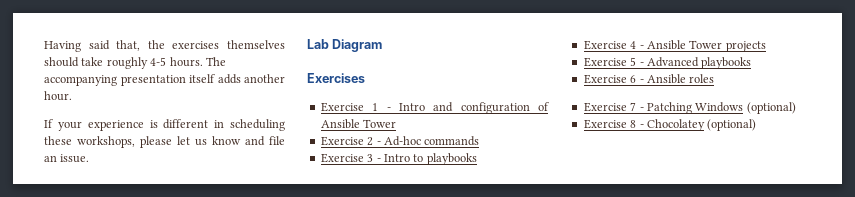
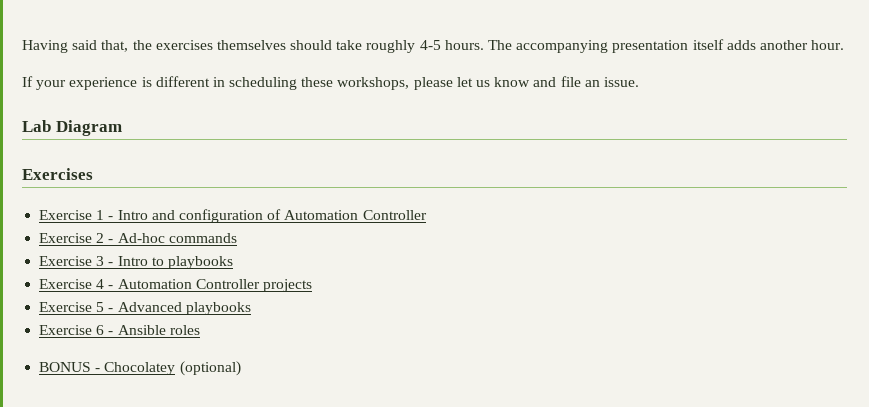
[320,119,397,129] Ansible Tower -> [284,210,427,220] Automation Controller
[646,40,723,50] Ansible Tower -> [117,279,260,289] Automation Controller
[583,102,796,114] [583,119,637,129] Exercise 7 - Patching Windows (optional) // Exercise 8 -> [39,362,92,372] BONUS

